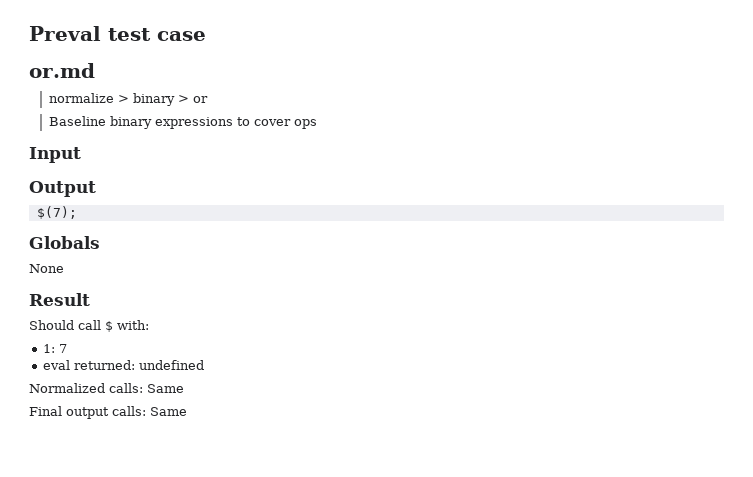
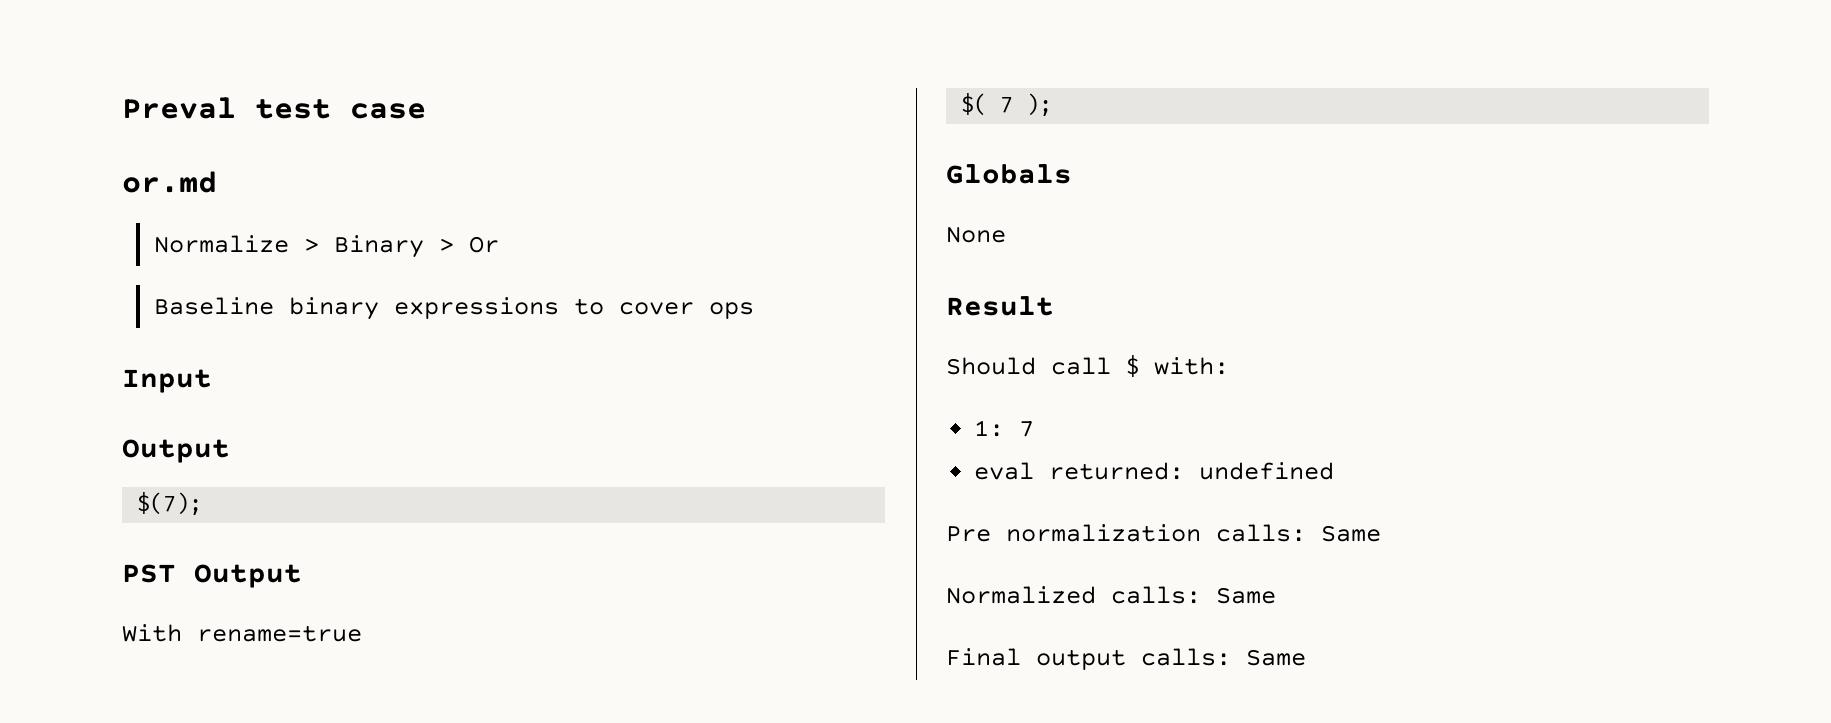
[48,93,208,106] normalize > binary > or -> [153,235,499,258] Normalize > Binary > Or
(77, 212) none -> [122,564,302,588] [122,624,362,642] [961,93,1053,116] // PST Output // With rename=true // $( 7 );
(204, 365) none -> [946,524,1381,542] // Pre normalization calls: Same

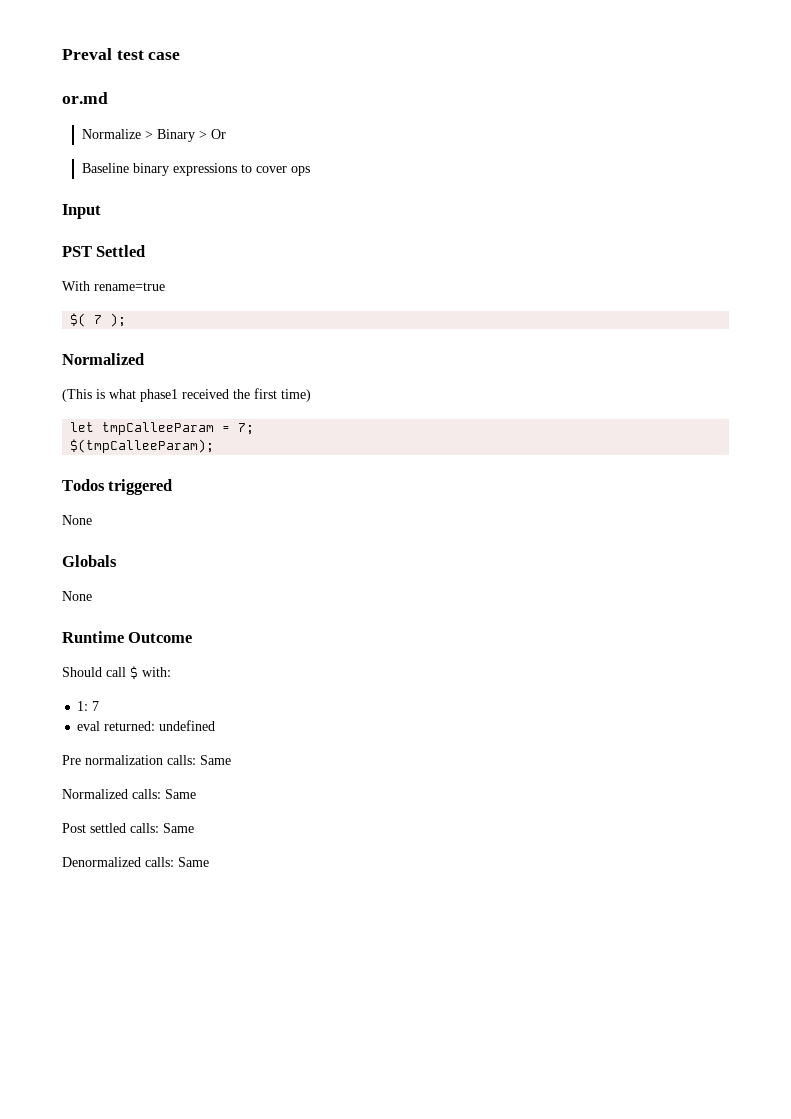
[122,439,230,463] [137,492,203,515] // Output // $(7); -> (101, 211) none
[194,564,302,588] Output -> [96,245,146,257] Settled
(1053, 104) none -> [62,353,144,365] [62,388,311,402] [70,422,255,435] [70,439,215,453] [62,479,173,495] [62,515,92,525] // Normalized // (This is what phase1 received the first time) // let tmpCalleeParam = 7; // $(tmpCalleeParam); // Todos triggered // None
[946,296,1054,316] Result -> [62,631,193,643] Runtime Outcome
[946,648,1306,670] Final output calls: Same -> [62,823,194,833] [62,857,209,867] Post settled calls: Same // Denormalized calls: Same

